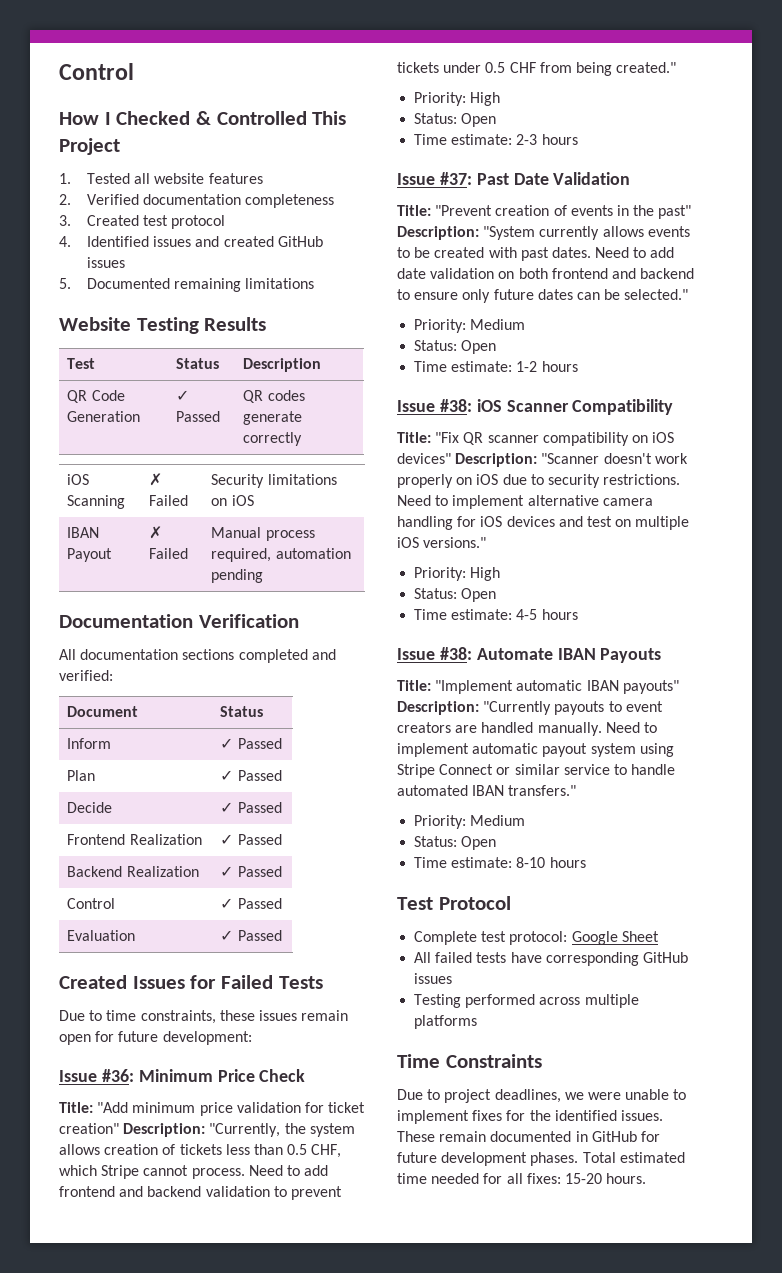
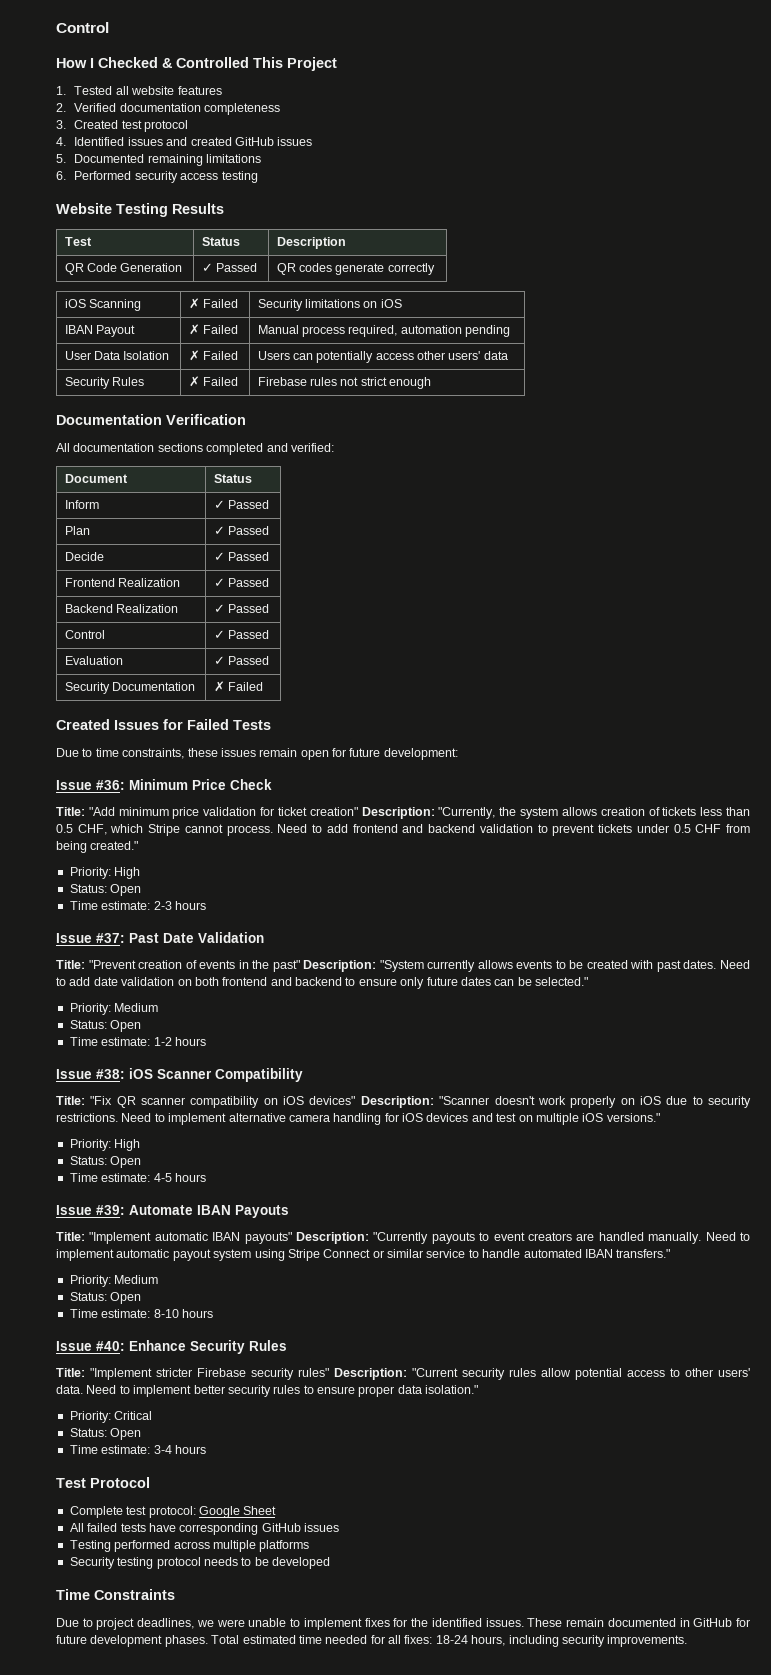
(315, 283) none -> [56,171,258,183] // 6. Performed security access testing
(264, 576) none -> [64,351,170,360] [188,350,238,361] [257,351,508,363] [64,377,144,389] [188,376,238,387] [257,377,432,389] // User Data Isolation | ✗ Failed | Users can potentially access other users' data // Security Rules | ✗ Failed | Firebase rules not strict enough
(282, 935) none -> [64,682,195,694] [213,681,263,692] // Security Documentation | ✗ Failed
[439,647,472,660] #38: -> [96,1205,125,1215] #39:
(586, 862) none -> [56,1340,287,1354] [56,1368,750,1380] [56,1385,479,1397] [69,1411,153,1423] [69,1428,142,1440] [69,1445,206,1454] // Issue #40: Enhance Security Rules // Title: "Implement stricter Firebase security rules" Description: "Current security rules allow potential access to other users' data. Need to implement better security rules to ensure proper data isolation." // Priority: Critical // Status: Open // Time estimate: 3-4 hours
(478, 1022) none -> [69,1557,330,1569] // Security testing protocol needs to be developed
[564,1173,647,1184] 15-20 hours. -> [435,1635,688,1647] 18-24 hours, including security improvements.

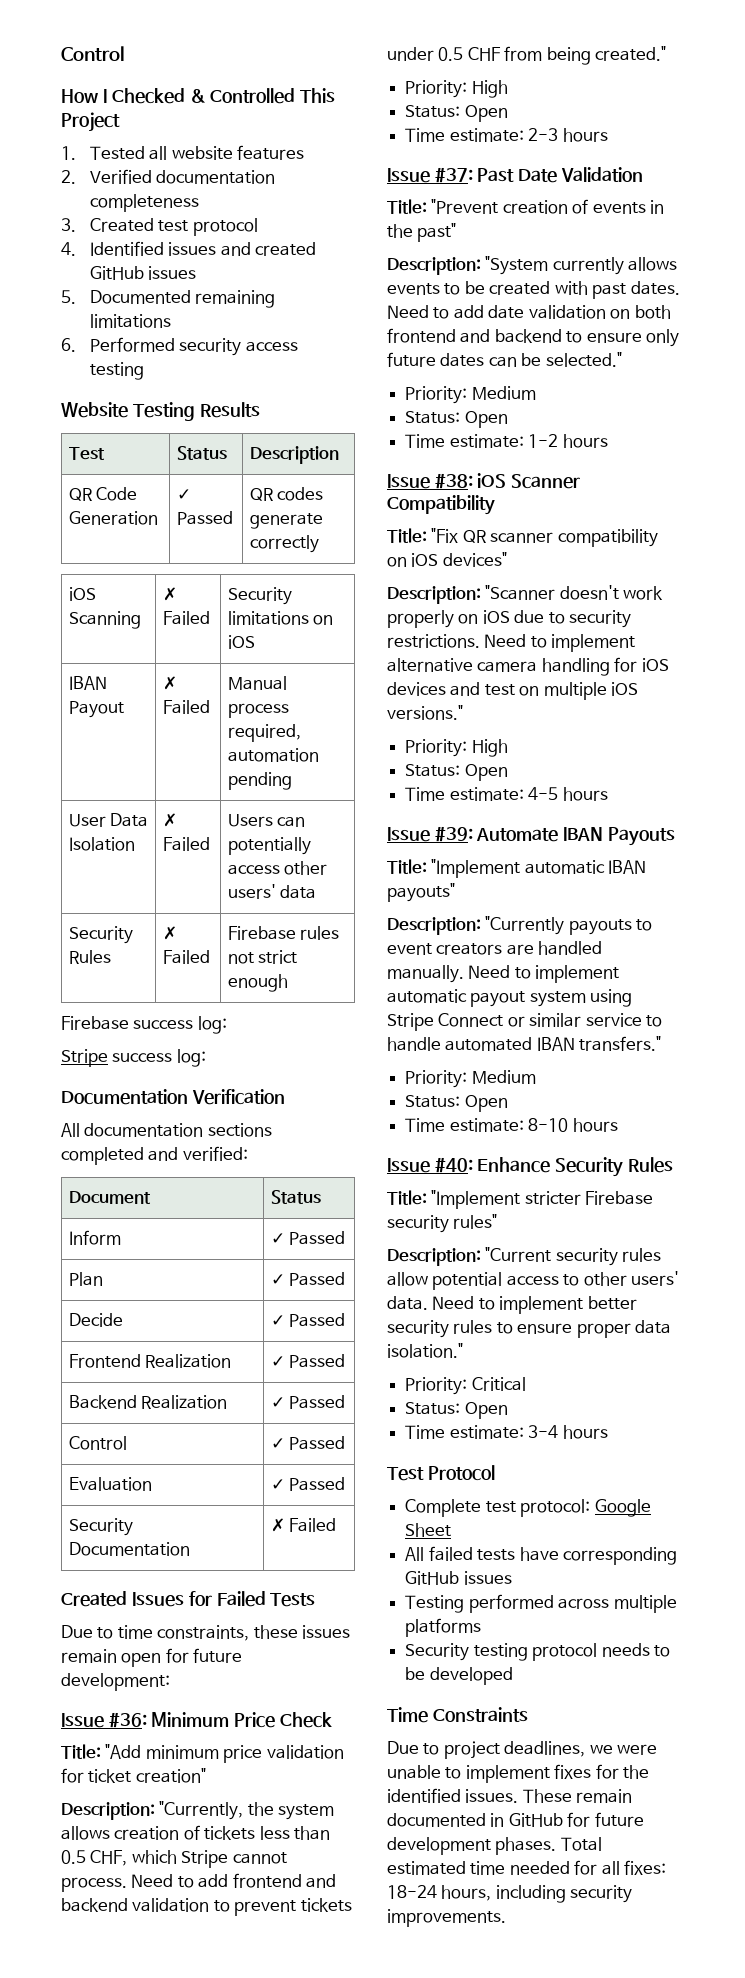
(432, 383) none -> [61,1016,227,1034] [61,1049,206,1067] // Firebase success log: // Stripe success log:
(358, 811) none -> (206, 1775) //
(300, 966) none -> (457, 232) //
(356, 1100) none -> (507, 559) //
(292, 1238) none -> (455, 892) //
(329, 1372) none -> (498, 1221) //

